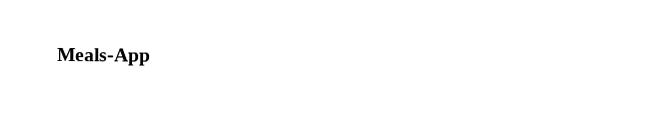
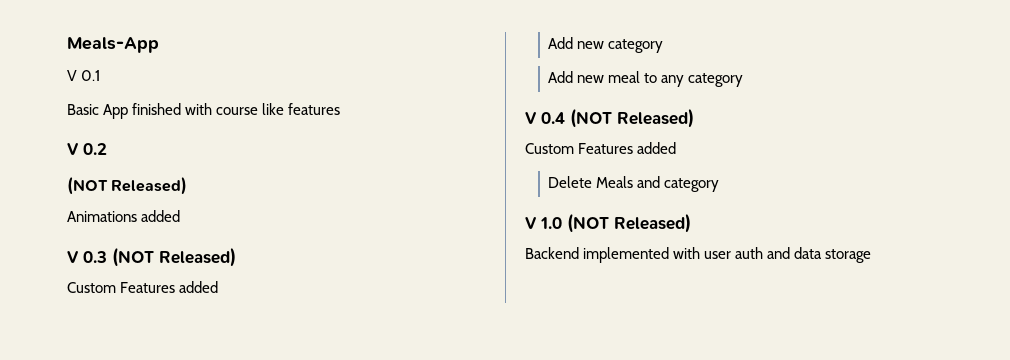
(151, 56) none -> [67,70,101,81] [67,103,341,119] [67,143,107,155] [67,177,188,195] [67,210,181,222] [67,247,236,267] [67,281,219,293] [548,37,664,53] [548,71,744,87] [525,108,694,128] [525,142,677,154] [548,176,720,192] [525,213,691,233] [525,247,872,263] // V 0.1 // Basic App finished with course like features // V 0.2 // (NOT Released) // Animations added // V 0.3 (NOT Released) // Custom Features added // Add new category // Add new meal to any category // V 0.4 (NOT Released) // Custom Features added // Delete Meals and category // V 1.0 (NOT Released) // Backend implemented with user auth and data storage

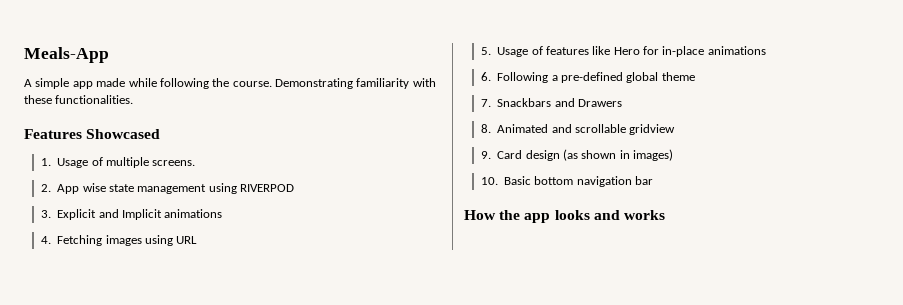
[67,70,101,81] [67,103,341,119] [67,143,107,155] [67,177,188,195] [67,210,181,222] [67,247,236,267] [67,281,219,293] [548,37,664,53] [548,71,744,87] [525,108,694,128] [525,142,677,154] [548,176,720,192] [525,213,691,233] [525,247,872,263] V 0.1 // Basic App finished with course like features // V 0.2 // (NOT Released) // Animations added // V 0.3 (NOT Released) // Custom Features added // Add new category // Add new meal to any category // V 0.4 (NOT Released) // Custom Features added // Delete Meals and category // V 1.0 (NOT Released) // Backend implemented with user auth and data storage -> [24,78,436,89] [24,95,134,104] [24,129,161,139] [40,157,196,168] [40,183,295,194] [40,209,223,220] [40,235,198,246] [480,46,766,57] [480,72,695,83] [480,98,622,107] [480,124,676,135] [480,149,674,161] [480,176,653,187] [464,210,665,223] A simple app made while following the course. Demonstrating familiarity with these functionalities. // Features Showcased // 1. Usage of multiple screens. // 2. App wise state management using RIVERPOD // 3. Explicit and Implicit animations // 4. Fetching images using URL // 5. Usage of features like Hero for in-place animations // 6. Following a pre-defined global theme // 7. Snackbars and Drawers // 8. Animated and scrollable gridview // 9. Card design (as shown in images) // 10. Basic bottom navigation bar // How the app looks and works

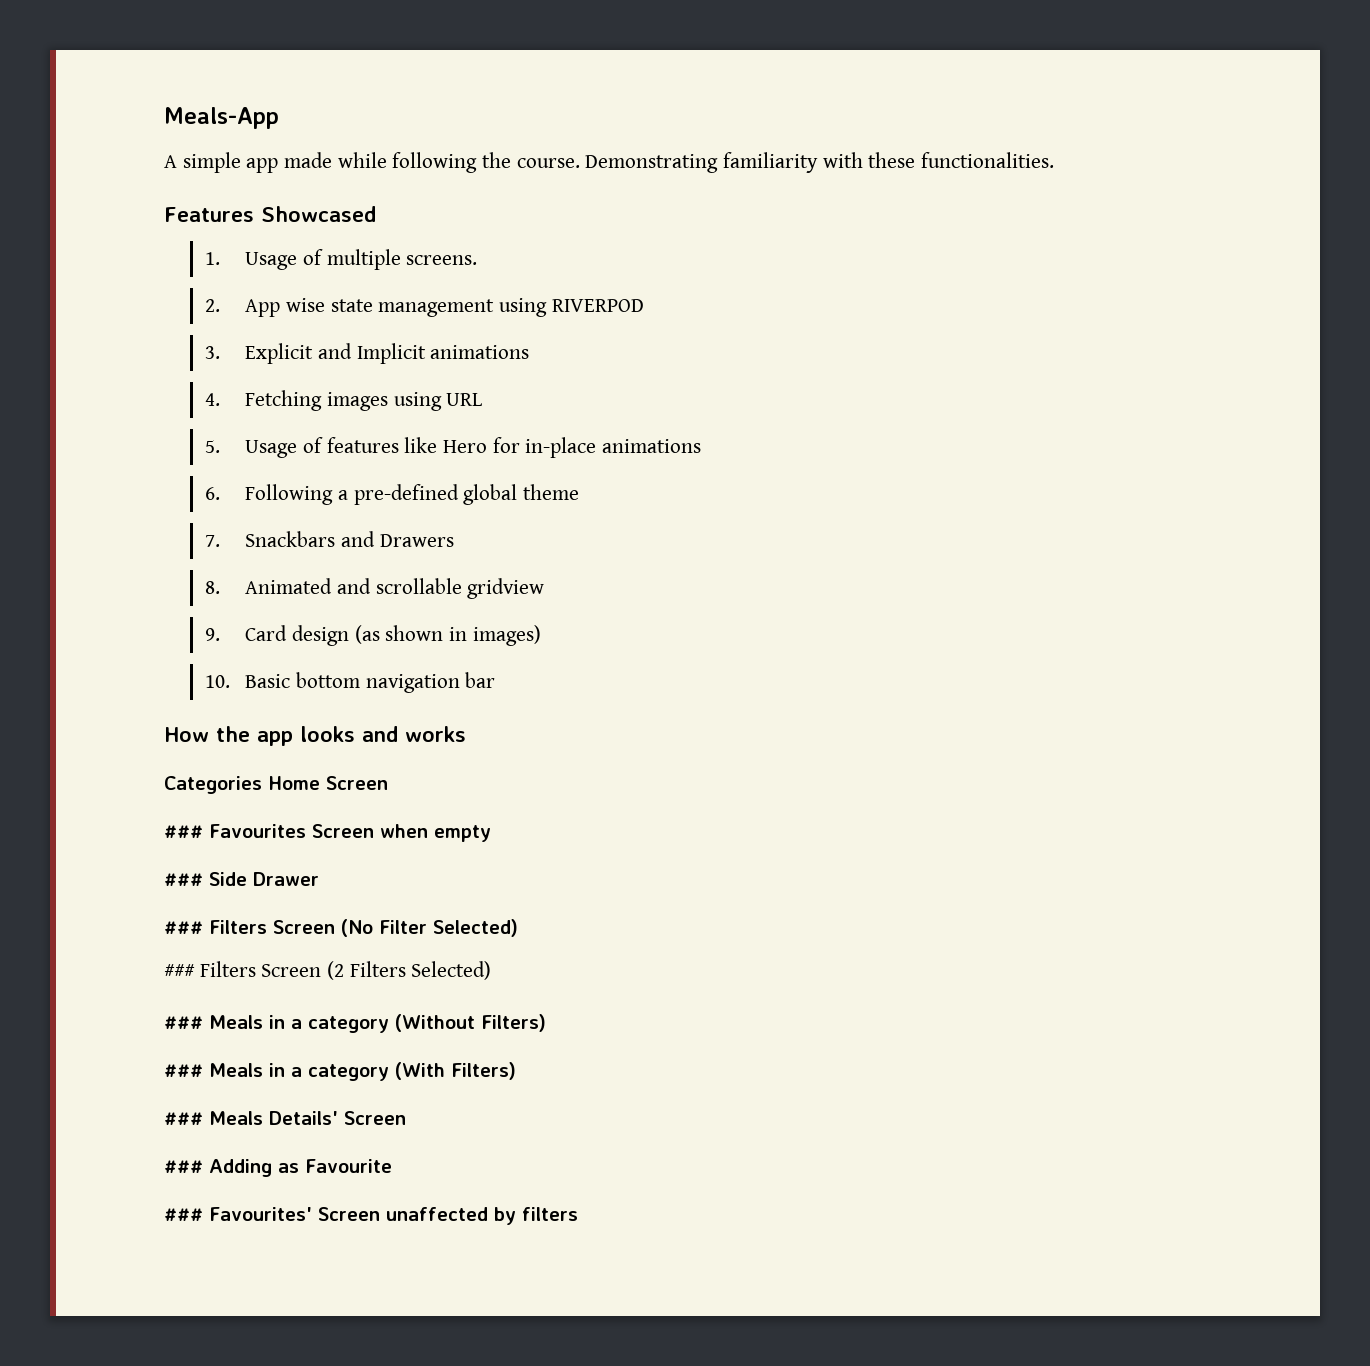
(665, 215) none -> [164,776,388,794] [164,824,491,842] [164,872,319,886] [164,919,518,937] [164,961,492,980] [164,1014,546,1033] [164,1062,516,1081] [164,1111,406,1125] [164,1159,392,1177] [164,1207,578,1225] // Categories Home Screen // ### Favourites Screen when empty // ### Side Drawer // ### Filters Screen (No Filter Selected) // ### Filters Screen (2 Filters Selected) // ### Meals in a category (Without Filters) // ### Meals in a category (With Filters) // ### Meals Details' Screen // ### Adding as Favourite // ### Favourites' Screen unaffected by filters

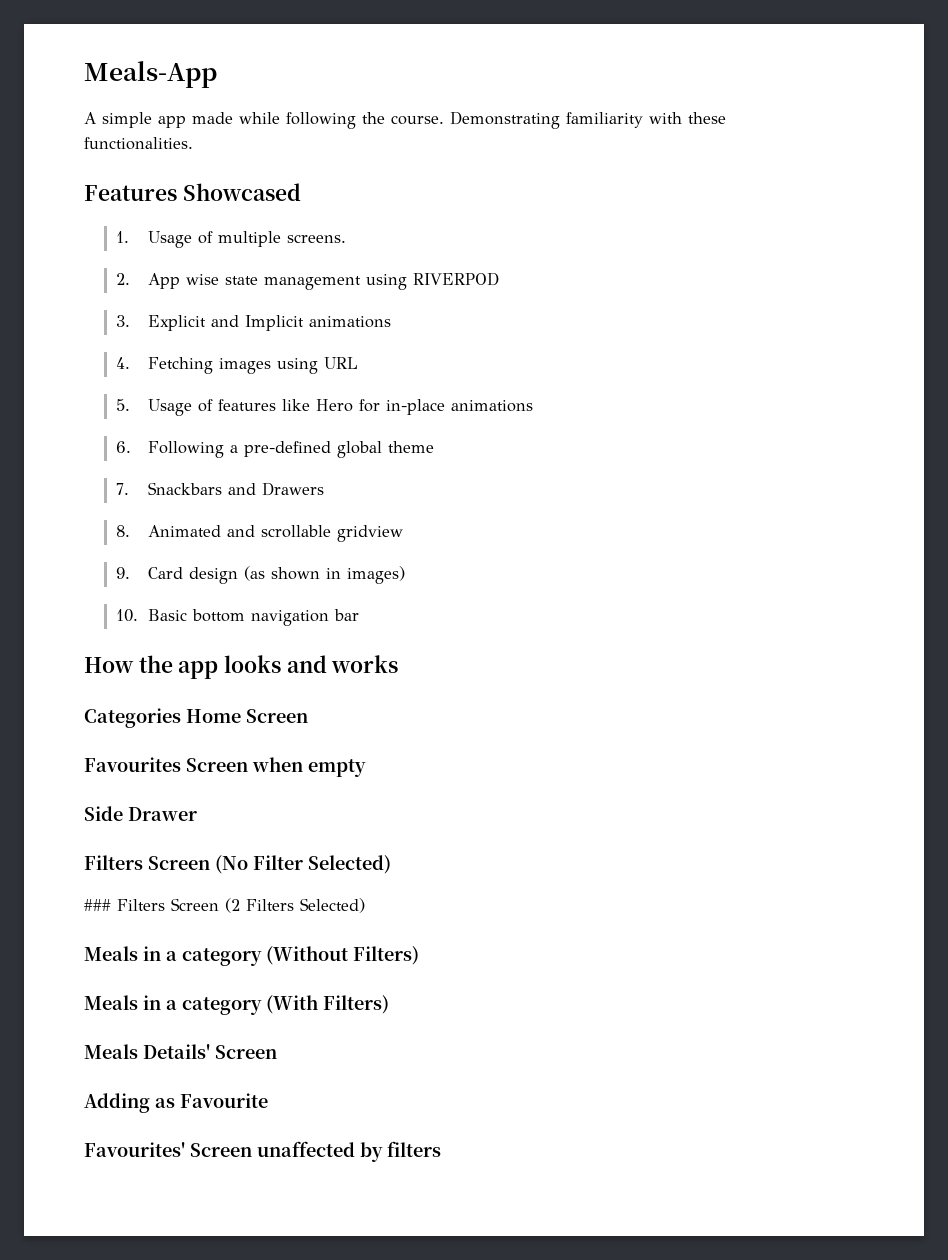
[164,825,203,838] ### -> (308, 716) none
[164,873,203,886] ### -> (366, 768) none
[164,921,203,934] ### -> (197, 814) none
[164,1016,203,1029] ### -> (365, 905) none
[164,1064,203,1077] ### -> (419, 955) none
[164,1112,203,1125] ### -> (389, 1004) none
[164,1160,203,1173] ### -> (277, 1052) none
[164,1208,203,1221] ### -> (268, 1100) none

